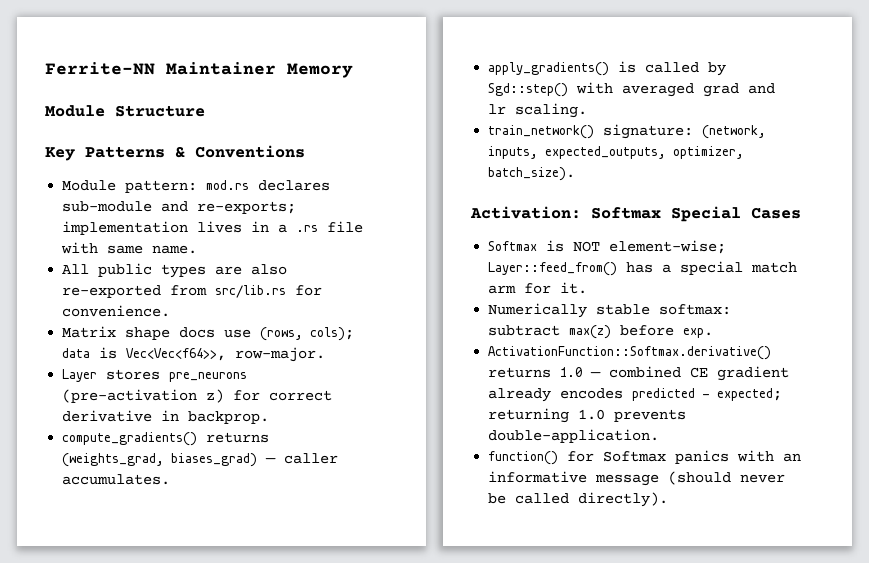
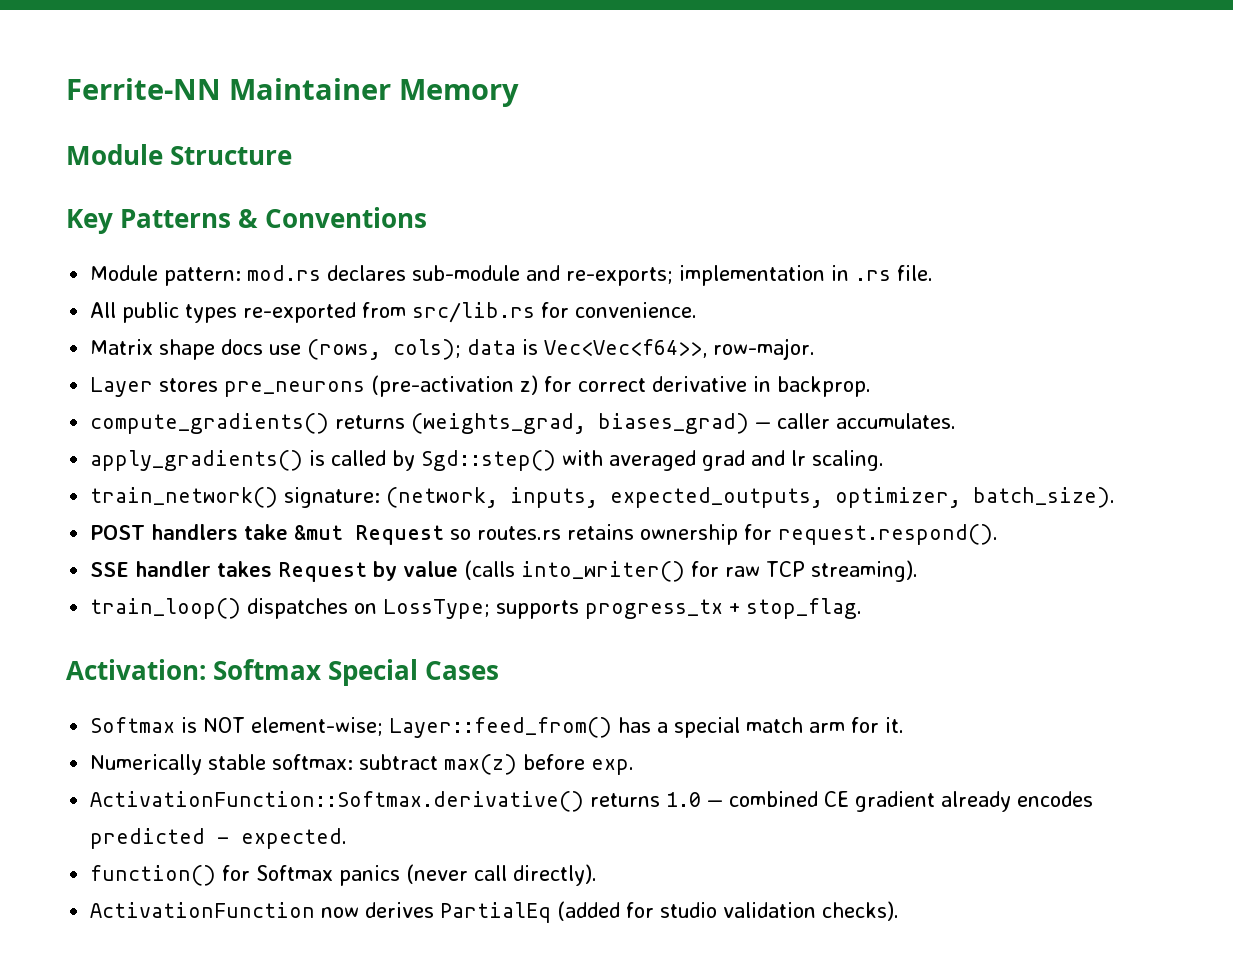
[197,221,364,233] [61,242,198,254] lives in a .rs file with same name. -> [831,265,934,281] in .rs file.
[215,264,288,275] are also -> (238, 313) none
(576, 174) none -> [90,524,999,545] [90,560,919,582] [90,598,863,619] // POST handlers take &mut Request so routes.rs retains ownership for request.respond(). // SSE handler takes Request by value (calls into_writer() for raw TCP streaming). // train_loop() dispatches on LossType; supports progress_tx + stop_flag.
[717,388,783,401] [488,408,687,423] [488,429,660,443] expected; returning 1.0 prevents double-application. -> [241,828,348,849] expected.
[737,450,802,462] [488,471,786,486] [488,492,669,507] with an informative message (should never be called directly). -> [406,864,598,886] [90,901,900,923] (never call directly). // ActivationFunction now derives PartialEq (added for studio validation checks).

